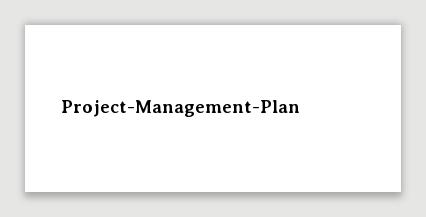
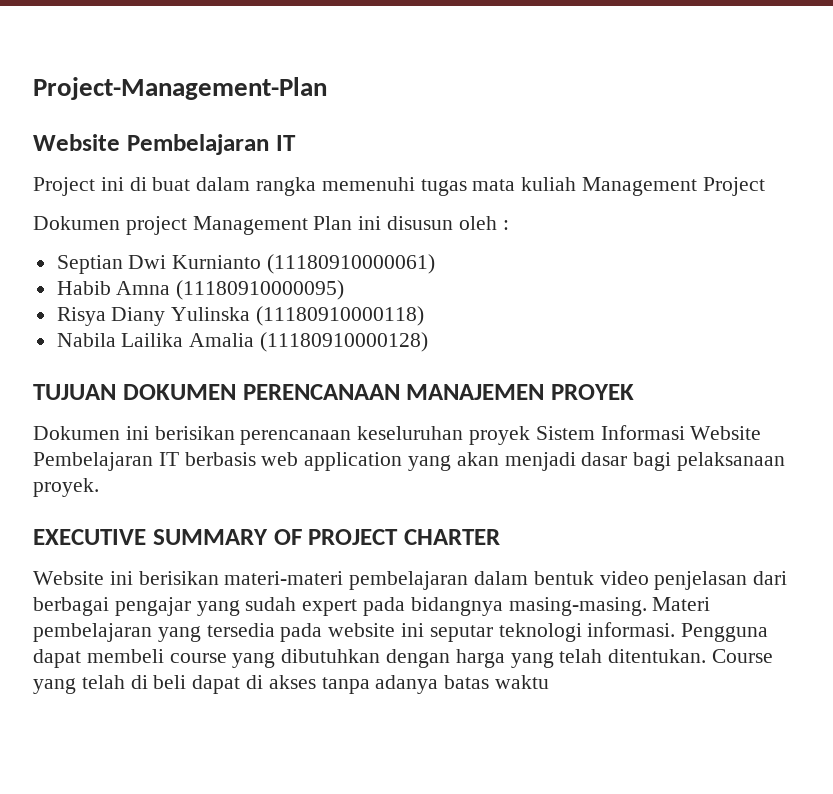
(300, 108) none -> [33,134,296,155] [33,177,765,196] [33,216,509,235] [56,254,436,274] [56,280,345,300] [56,306,425,326] [56,332,429,352] [33,384,634,400] [33,425,762,445] [33,452,786,471] [33,478,99,497] [33,529,500,545] [33,571,788,590] [33,597,711,616] [33,622,769,642] [33,649,774,668] [33,675,550,694] // Website Pembelajaran IT // Project ini di buat dalam rangka memenuhi tugas mata kuliah Management Project // Dokumen project Management Plan ini disusun oleh : // Septian Dwi Kurnianto (11180910000061) // Habib Amna (11180910000095) // Risya Diany Yulinska (11180910000118) // Nabila Lailika Amalia (11180910000128) // TUJUAN DOKUMEN PERENCANAAN MANAJEMEN PROYEK // Dokumen ini berisikan perencanaan keseluruhan proyek Sistem Informasi Website Pembelajaran IT berbasis web application yang akan menjadi dasar bagi pelaksanaan proyek. // EXECUTIVE SUMMARY OF PROJECT CHARTER // Website ini berisikan materi-materi pembelajaran dalam bentuk video penjelasan dari berbagai pengajar yang sudah expert pada bidangnya masing-masing. Materi pembelajaran yang tersedia pada website ini seputar teknologi informasi. Pengguna dapat membeli course yang dibutuhkan dengan harga yang telah ditentukan. Course yang telah di beli dapat di akses tanpa adanya batas waktu

